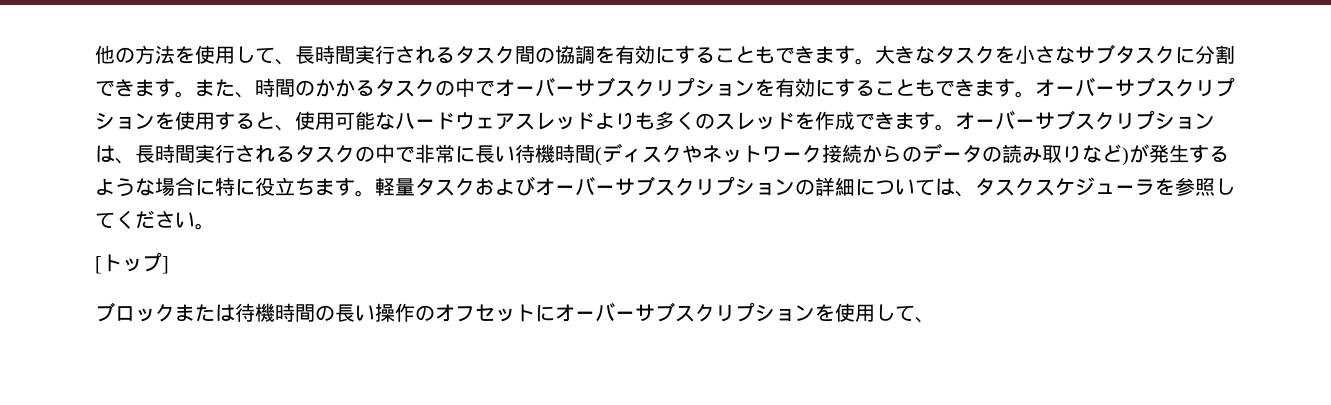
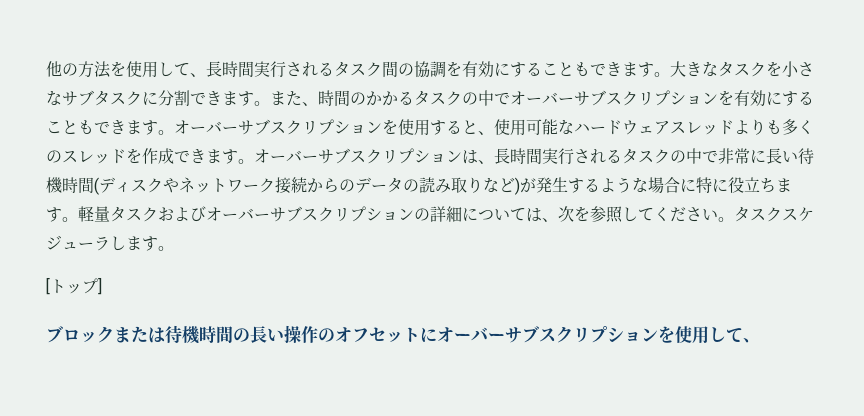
(975, 194) none -> [558,206,734,223] 次を参照してください。
[1155,177,1235,196] [95,210,195,229] を参照してください -> [110,236,158,251] します

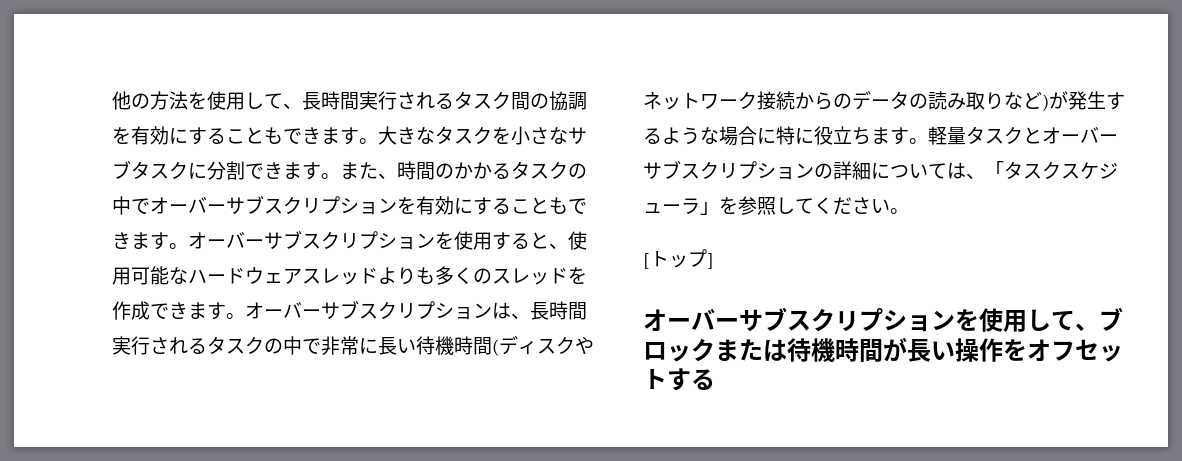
[158,206,206,222] および -> [1023,127,1042,144] と
[558,206,574,222] 次 -> [985,161,1118,179] [643,198,719,215] 「タスクスケジューラ」
[734,206,814,222] [46,235,174,251] [46,277,102,295] [46,325,437,344] タスクスケジューラします。 // [トップ] // ブロックまたは待機時間の長い操作のオフセットに -> [643,249,714,269] // [トップ] //
(760, 340) none -> [1099,307,1123,331] [643,337,1123,362] [643,368,715,391] ブロックまたは待機時間が長い操作をオフセットする

